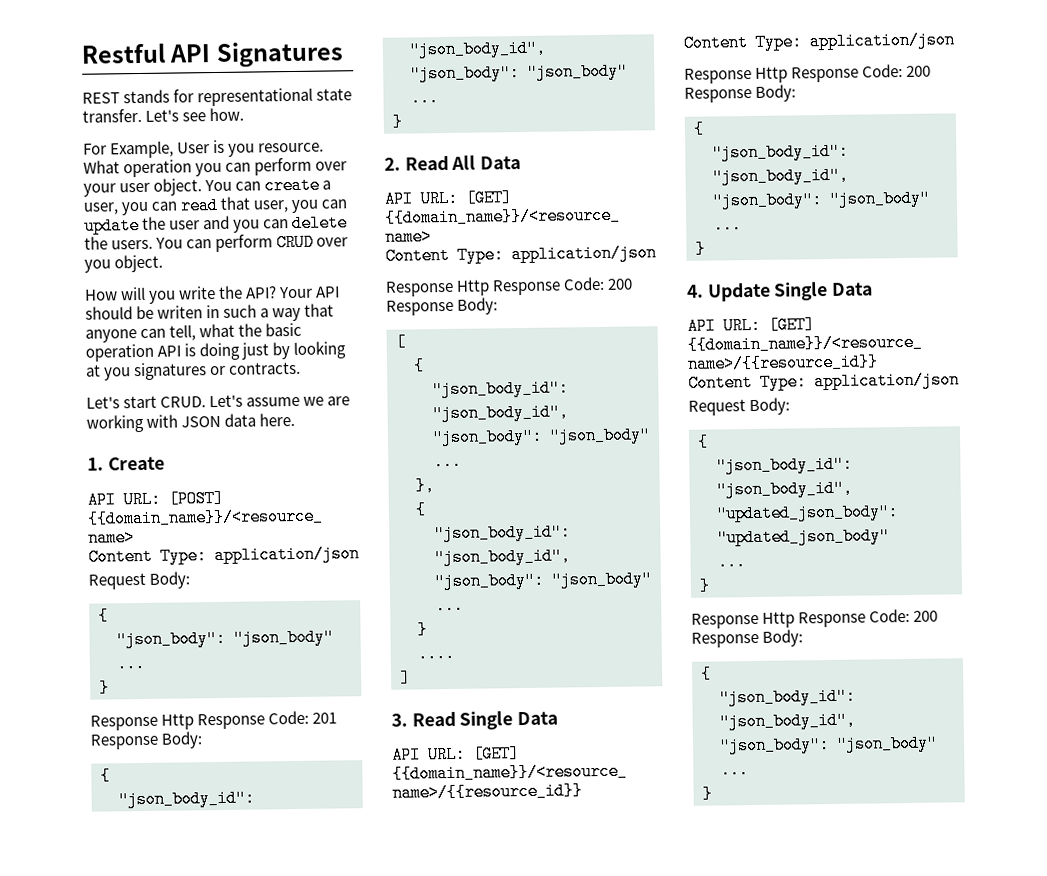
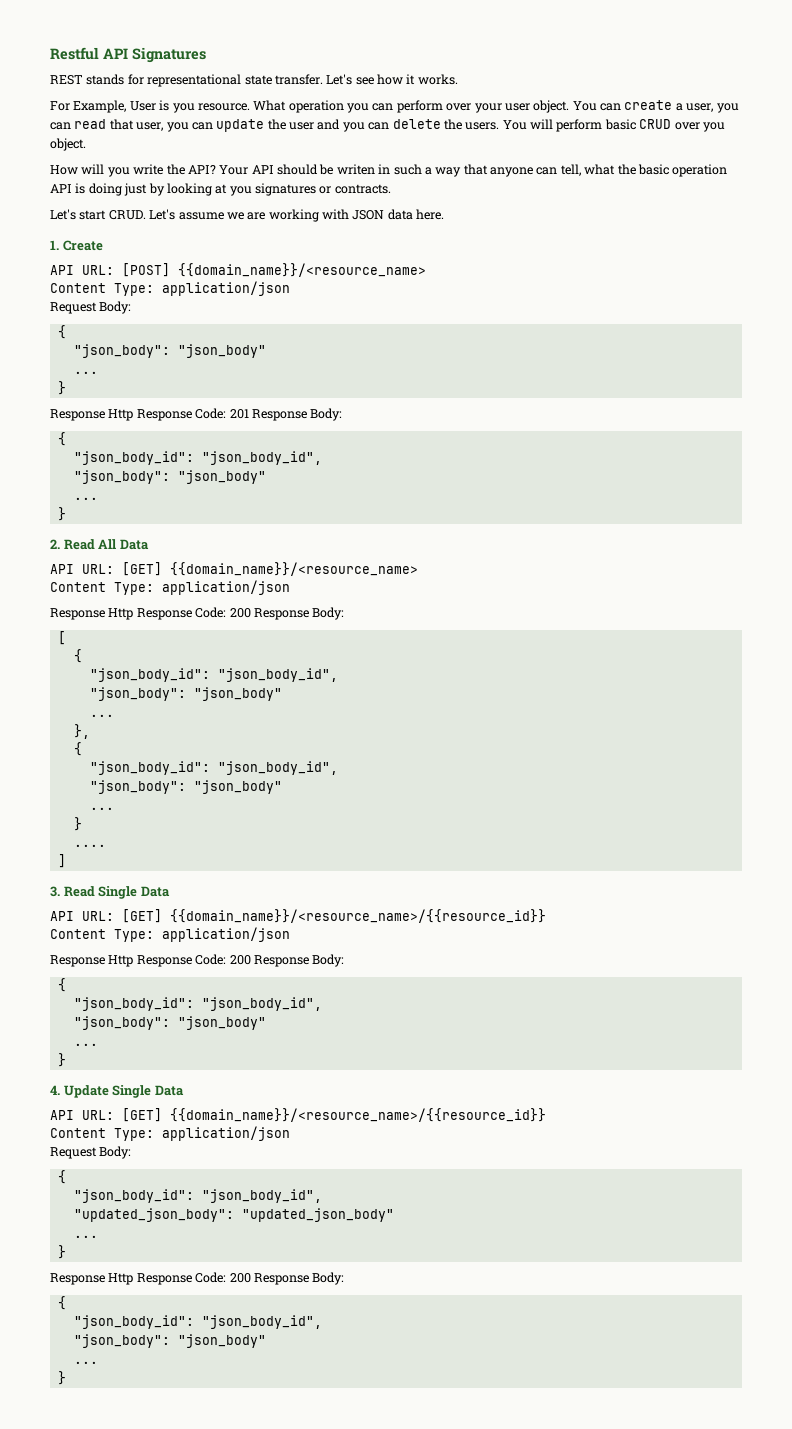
[209,107,245,122] how. -> [377,74,458,85] how it works.
[186,234,274,253] can perform -> [530,119,636,132] will perform basic

